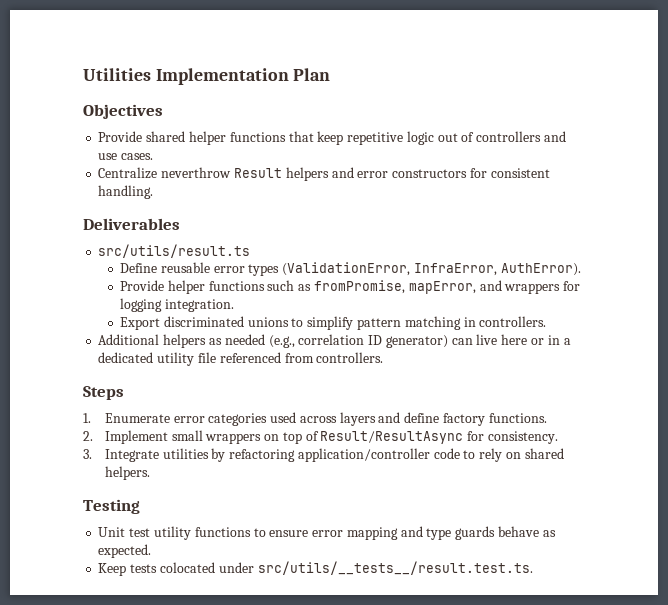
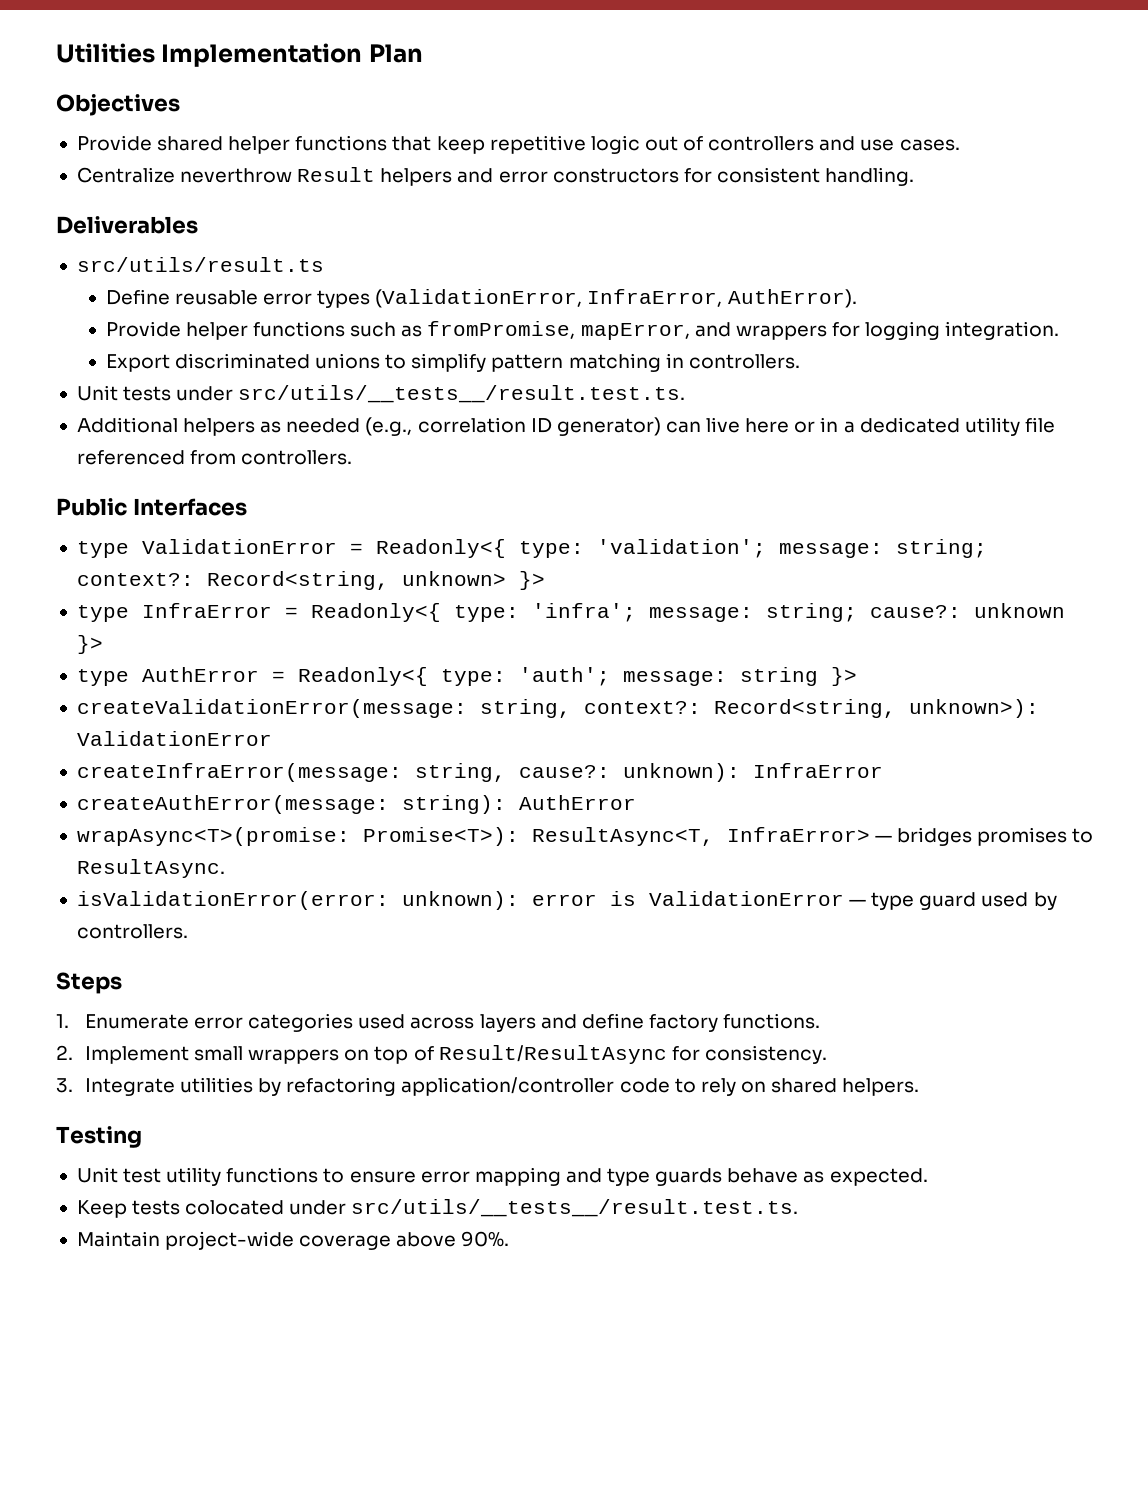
(547, 321) none -> [76,385,686,403] // Unit tests under src/utils/__tests__/result.test.ts.
(384, 357) none -> [56,498,247,516] [76,539,987,558] [76,571,545,590] [76,603,1065,622] [76,635,103,654] [76,667,857,686] [76,699,1039,718] [76,731,272,746] [76,763,883,782] [76,795,636,814] [76,827,1094,846] [76,859,225,878] [76,891,1057,910] [76,924,188,939] // Public Interfaces // type ValidationError = Readonly<{ type: 'validation'; message: string; context?: Record<string, unknown> }> // type InfraError = Readonly<{ type: 'infra'; message: string; cause?: unknown }> // type AuthError = Readonly<{ type: 'auth'; message: string }> // createValidationError(message: string, context?: Record<string, unknown>): ValidationError // createInfraError(message: string, cause?: unknown): InfraError // createAuthError(message: string): AuthError // wrapAsync<T>(promise: Promise<T>): ResultAsync<T, InfraError> — bridges promises to ResultAsync. // isValidationError(error: unknown): error is ValidationError — type guard used by controllers.
(533, 568) none -> [76,1231,510,1250] // Maintain project-wide coverage above 90%.

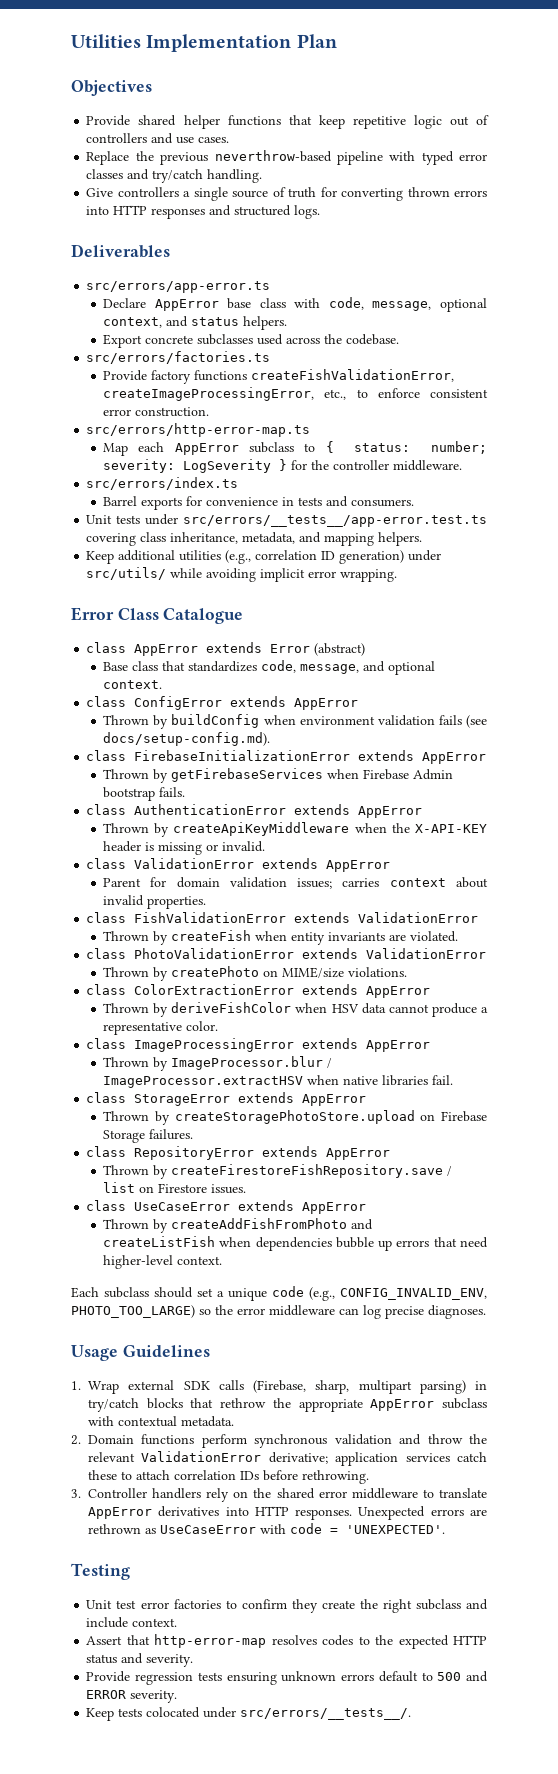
[76,167,915,186] [56,216,198,234] [76,257,324,272] [105,289,857,308] [105,321,1060,340] [105,353,800,372] [76,385,686,403] [76,417,1055,436] [76,450,353,465] [56,498,247,516] [76,539,987,558] [76,571,545,590] [76,603,1065,622] [76,635,103,654] [76,667,857,686] [76,699,1039,718] [76,731,272,746] [76,763,883,782] [76,795,636,814] [76,827,1094,846] [76,859,225,878] [76,891,1057,910] [76,924,188,939] [56,972,122,994] [56,1013,821,1032] [56,1045,827,1064] [56,1077,920,1096] [56,1126,142,1148] [76,1167,928,1186] [76,1199,799,1218] [76,1231,510,1250] Centralize neverthrow Result helpers and error constructors for consistent handling. // Deliverables // src/utils/result.ts // Define reusable error types (ValidationError, InfraError, AuthError). // Provide helper functions such as fromPromise, mapError, and wrappers for logging integration. // Export discriminated unions to simplify pattern matching in controllers. // Unit tests under src/utils/__tests__/result.test.ts. // Additional helpers as needed (e.g., correlation ID generator) can live here or in a dedicated utility file referenced from controllers. // Public Interfaces // type ValidationError = Readonly<{ type: 'validation'; message: string; context?: Record<string, unknown> }> // type InfraError = Readonly<{ type: 'infra'; message: string; cause?: unknown }> // type AuthError = Readonly<{ type: 'auth'; message: string }> // createValidationError(message: string, context?: Record<string, unknown>): ValidationError // createInfraError(message: string, cause?: unknown): InfraError // createAuthError(message: string): AuthError // wrapAsync<T>(promise: Promise<T>): ResultAsync<T, InfraError> — bridges promises to ResultAsync. // isValidationError(error: unknown): error is ValidationError — type guard used by controllers. // Steps // 1. Enumerate error categories used across layers and define factory functions. // 2. Implement small wrappers on top of Result/ResultAsync for consistency. // 3. Integrate utilities by refactoring application/controller code to rely on shared helpers. // Testing // Unit test utility functions to ensure error mapping and type guards behave as expected. // Keep tests colocated under src/utils/__tests__/result.test.ts. // Maintain project-wide coverage above 90%. -> [86,150,487,165] [86,169,263,183] [86,187,487,201] [86,205,321,219] [71,244,170,258] [86,281,271,293] [103,297,487,312] [103,316,288,330] [103,334,400,348] [86,351,271,364] [103,369,455,384] [103,387,488,401] [103,407,210,417] [86,423,311,437] [103,441,488,456] [103,459,463,473] [86,477,239,490] [103,496,415,510] [86,514,487,527] [86,532,423,546] [86,550,442,564] [86,567,398,582] [71,607,244,624] [86,642,366,656] [103,660,436,675] [103,680,163,689] [86,696,359,710] [103,714,487,729] [103,732,271,746] [86,750,487,764] [103,768,454,783] [103,787,186,801] [86,804,423,818] [103,822,488,837] [103,841,266,855] [86,858,391,872] [103,877,488,889] [103,895,207,909] [86,912,479,923] [103,930,459,945] [86,948,487,959] [103,966,408,981] [86,984,431,998] [103,1002,488,1017] [103,1021,219,1035] [86,1038,431,1052] [103,1056,333,1071] [103,1075,454,1088] [86,1092,367,1106] [103,1110,487,1125] [103,1129,194,1143] [86,1146,391,1160] [103,1164,453,1179] [103,1182,247,1194] [86,1200,367,1214] [103,1218,374,1233] [103,1236,488,1251] [103,1255,223,1269] [71,1286,487,1301] [71,1305,486,1319] [71,1345,210,1361] [71,1380,487,1394] [88,1398,487,1412] [88,1416,234,1427] [71,1434,488,1448] [88,1451,487,1466] [88,1470,369,1484] [71,1488,487,1502] [88,1506,487,1520] [88,1523,445,1534] [71,1563,130,1580] [86,1599,489,1613] [86,1617,178,1628] [86,1634,487,1649] [86,1653,194,1667] [86,1671,489,1685] [86,1690,178,1703] [86,1707,412,1721] Replace the previous neverthrow-based pipeline with typed error classes and try/catch handling. // Give controllers a single source of truth for converting thrown errors into HTTP responses and structured logs. // Deliverables // src/errors/app-error.ts // Declare AppError base class with code, message, optional context, and status helpers. // Export concrete subclasses used across the codebase. // src/errors/factories.ts // Provide factory functions createFishValidationError, createImageProcessingError, etc., to enforce consistent error construction. // src/errors/http-error-map.ts // Map each AppError subclass to { status: number; severity: LogSeverity } for the controller middleware. // src/errors/index.ts // Barrel exports for convenience in tests and consumers. // Unit tests under src/errors/__tests__/app-error.test.ts covering class inheritance, metadata, and mapping helpers. // Keep additional utilities (e.g., correlation ID generation) under src/utils/ while avoiding implicit error wrapping. // Error Class Catalogue // class AppError extends Error (abstract) // Base class that standardizes code, message, and optional context. // class ConfigError extends AppError // Thrown by buildConfig when environment validation fails (see docs/setup-config.md). // class FirebaseInitializationError extends AppError // Thrown by getFirebaseServices when Firebase Admin bootstrap fails. // class AuthenticationError extends AppError // Thrown by createApiKeyMiddleware when the X-API-KEY header is missing or invalid. // class ValidationError extends AppError // Parent for domain validation issues; carries context about invalid properties. // class FishValidationError extends ValidationError // Thrown by createFish when entity invariants are violated. // class PhotoValidationError extends ValidationError // Thrown by createPhoto on MIME/size violations. // class ColorExtractionError extends AppError // Thrown by deriveFishColor when HSV data cannot produce a representative color. // class ImageProcessingError extends AppError // Thrown by ImageProcessor.blur / ImageProcessor.extractHSV when native libraries fail. // class StorageError extends AppError // Thrown by createStoragePhotoStore.upload on Firebase Storage failures. // class RepositoryError extends AppError // Thrown by createFirestoreFishRepository.save / list on Firestore issues. // class UseCaseError extends AppError // Thrown by createAddFishFromPhoto and createListFish when dependencies bubble up errors that need higher-level context. // Each subclass should set a unique code (e.g., CONFIG_INVALID_ENV, PHOTO_TOO_LARGE) so the error middleware can log precise diagnoses. // Usage Guidelines // 1. Wrap external SDK calls (Firebase, sharp, multipart parsing) in try/catch blocks that rethrow the appropriate AppError subclass with contextual metadata. // 2. Domain functions perform synchronous validation and throw the relevant ValidationError derivative; application services catch these to attach correlation IDs before rethrowing. // 3. Controller handlers rely on the shared error middleware to translate AppError derivatives into HTTP responses. Unexpected errors are rethrown as UseCaseError with code = 'UNEXPECTED'. // Testing // Unit test error factories to confirm they create the right subclass and include context. // Assert that http-error-map resolves codes to the expected HTTP status and severity. // Provide regression tests ensuring unknown errors default to 500 and ERROR severity. // Keep tests colocated under src/errors/__tests__/.

